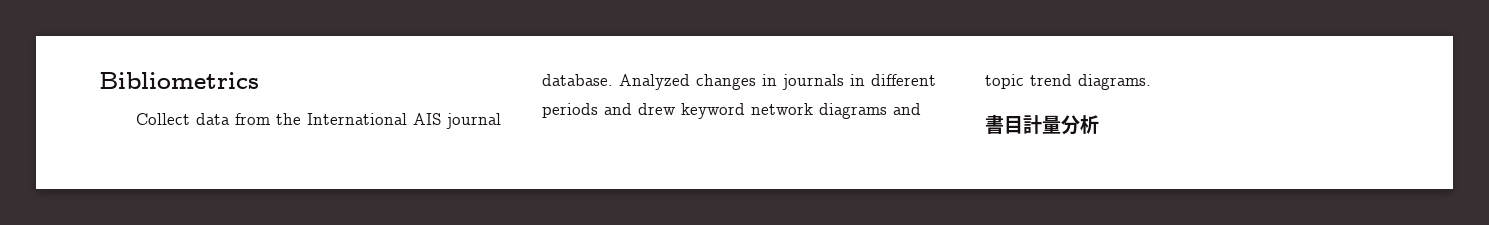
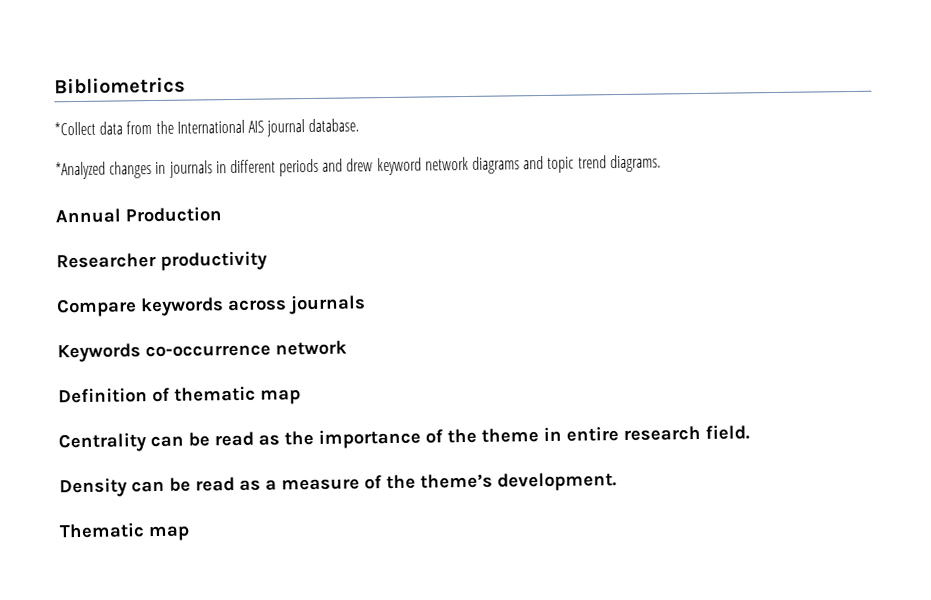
[136,113,191,125] Collect -> [54,121,96,136] *Collect
[619,74,690,90] Analyzed -> [55,161,106,180] // *Analyzed
[985,114,1099,135] 書目計量分析 -> [55,206,222,224] [56,250,268,271] [56,294,366,318] [57,340,347,363] [58,385,301,405] [58,424,750,453] [59,472,617,498] [59,522,190,542] Annual Production // Researcher productivity // Compare keywords across journals // Keywords co-occurrence network // Definition of thematic map // Centrality can be read as the importance of the theme in entire research field. // Density can be read as a measure of the theme’s development. // Thematic map

